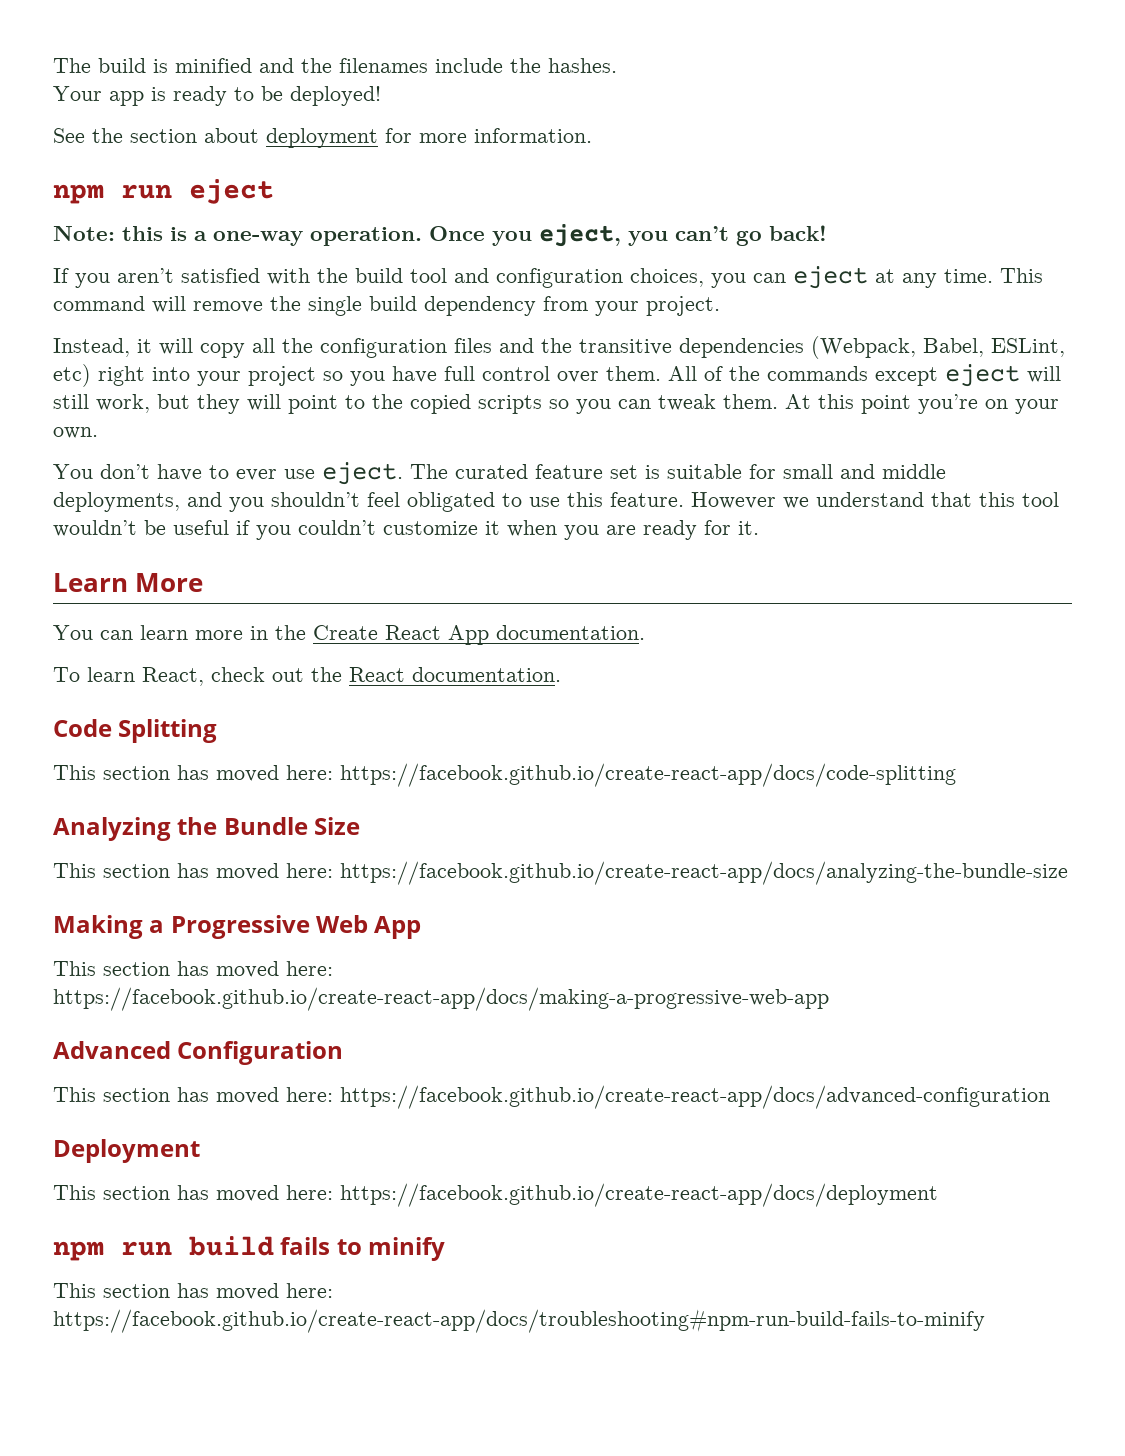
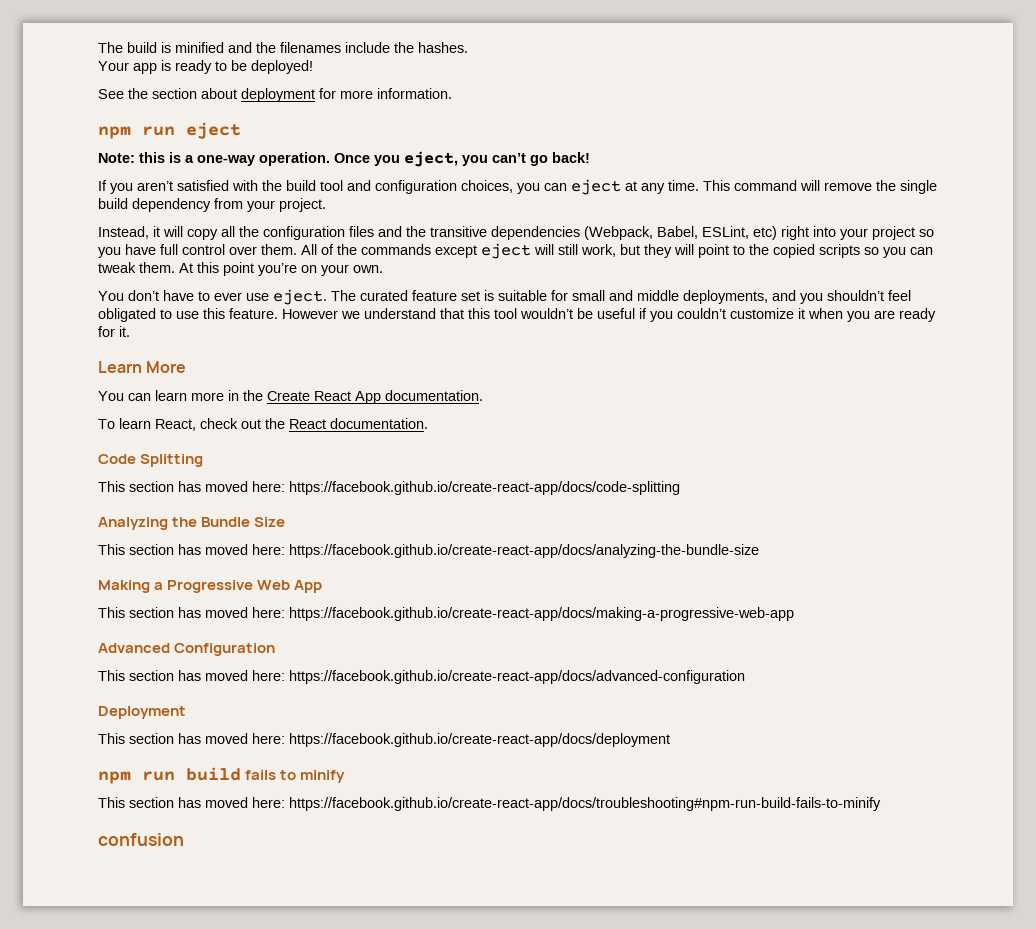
(985, 1321) none -> [98,833,184,846] // confusion

